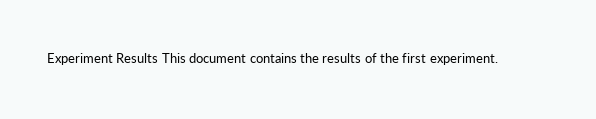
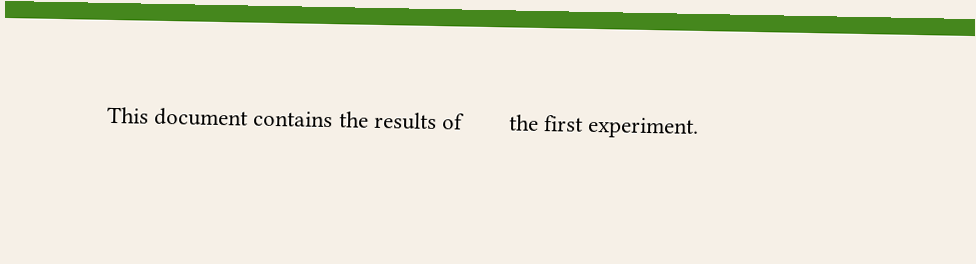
[47,53,159,65] Experiment Results -> (107, 115) none

